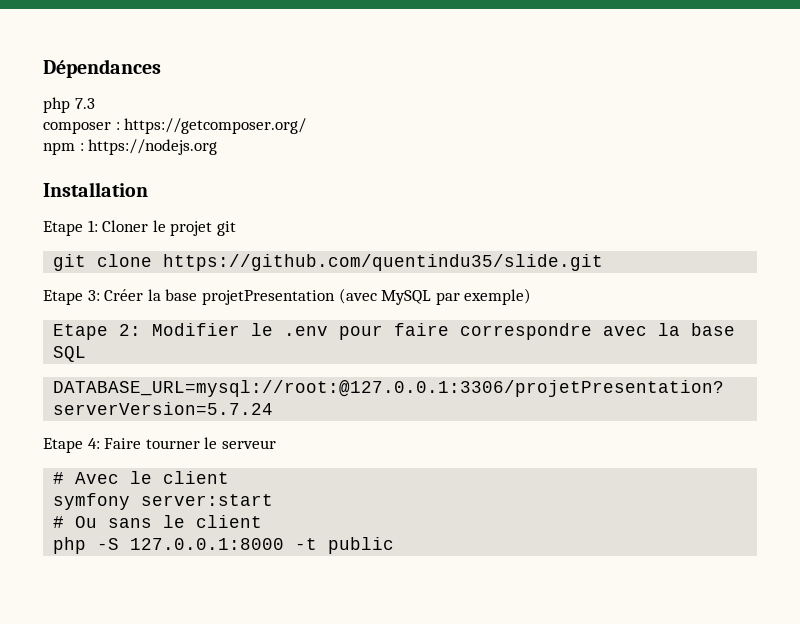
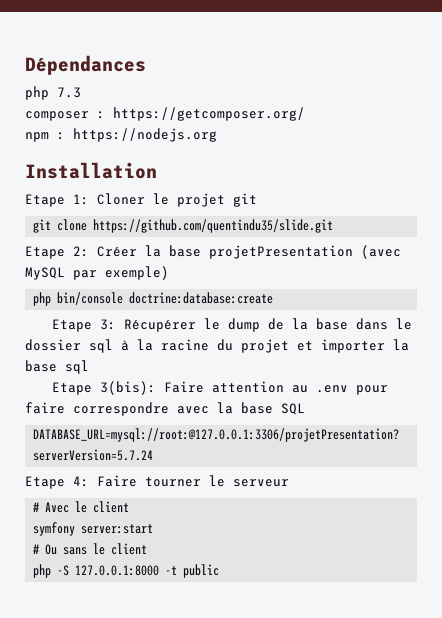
[87,290,100,301] 3: -> [73,246,89,257] 2:
[53,323,274,340] Etape 2: Modifier le -> [33,292,274,306] [51,318,412,332] [25,339,409,353] [25,360,89,374] [51,381,308,395] php bin/console doctrine:database:create // Etape 3: Récupérer le dump de la base dans le dossier sql à la racine du projet et importer la base sql // Etape 3(bis): Faire attention au

